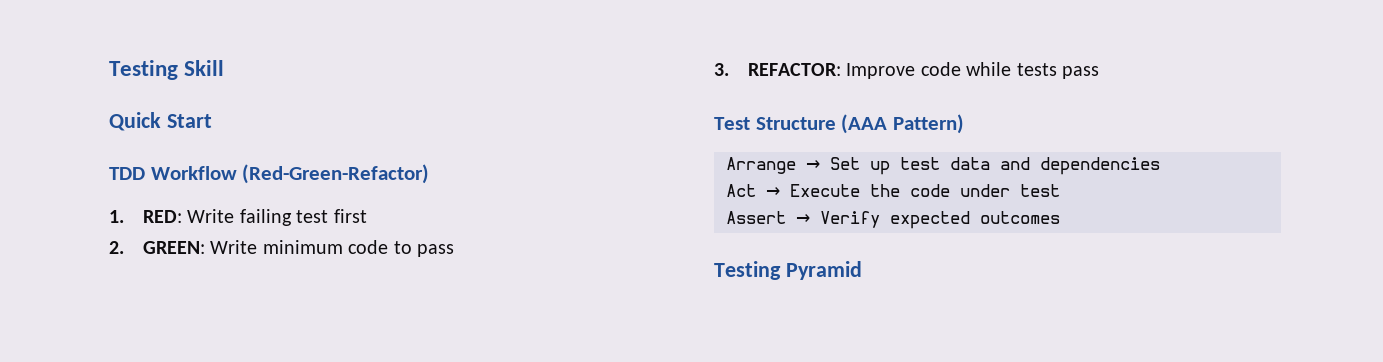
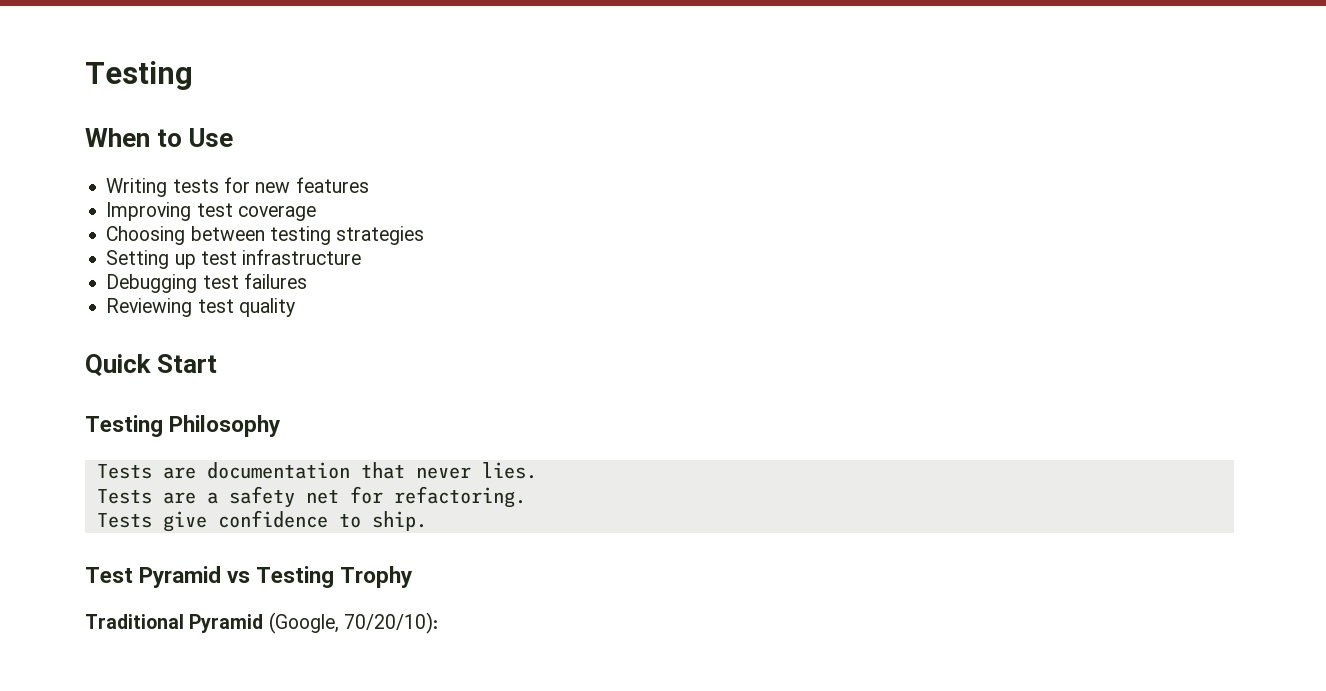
[109,60,225,80] [109,112,212,131] [109,164,430,184] [109,209,367,226] [109,240,455,257] [714,62,1100,79] [714,114,965,134] [726,157,1160,175] [726,184,1060,197] [726,211,1060,229] [714,261,862,280] Testing Skill // Quick Start // TDD Workflow (Red-Green-Refactor) // 1. RED: Write failing test first // 2. GREEN: Write minimum code to pass // 3. REFACTOR: Improve code while tests pass // Test Structure (AAA Pattern) // Arrange → Set up test data and dependencies // Act → Execute the code under test // Assert → Verify expected outcomes // Testing Pyramid -> [85,61,193,90] [85,128,234,147] [106,177,369,197] [106,202,316,221] [106,226,425,245] [106,249,362,269] [106,273,307,293] [106,298,295,317] [85,354,218,377] [85,415,281,437] [96,462,537,479] [96,486,526,508] [96,510,427,532] [85,566,413,588] [85,612,438,634] Testing // When to Use // Writing tests for new features // Improving test coverage // Choosing between testing strategies // Setting up test infrastructure // Debugging test failures // Reviewing test quality // Quick Start // Testing Philosophy // Tests are documentation that never lies. // Tests are a safety net for refactoring. // Tests give confidence to ship. // Test Pyramid vs Testing Trophy // Traditional Pyramid (Google, 70/20/10):

